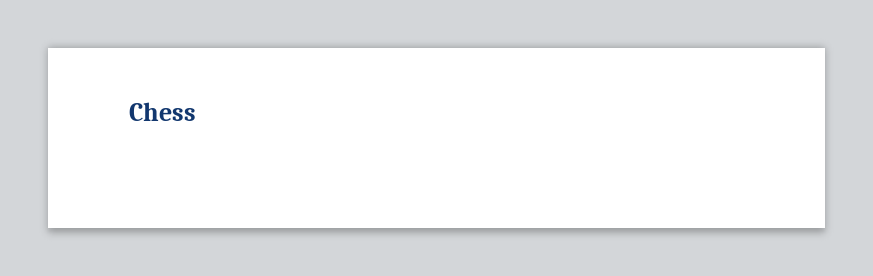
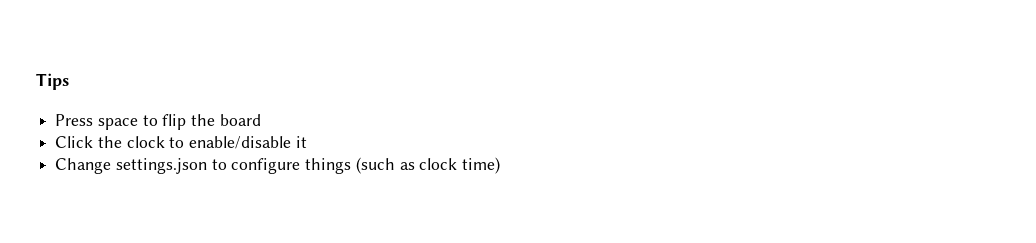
[129,102,196,121] Chess -> [36,73,69,90] [55,114,261,130] [55,136,307,149] [55,157,501,174] Tips // Press space to flip the board // Click the clock to enable/disable it // Change settings.json to configure things (such as clock time)

